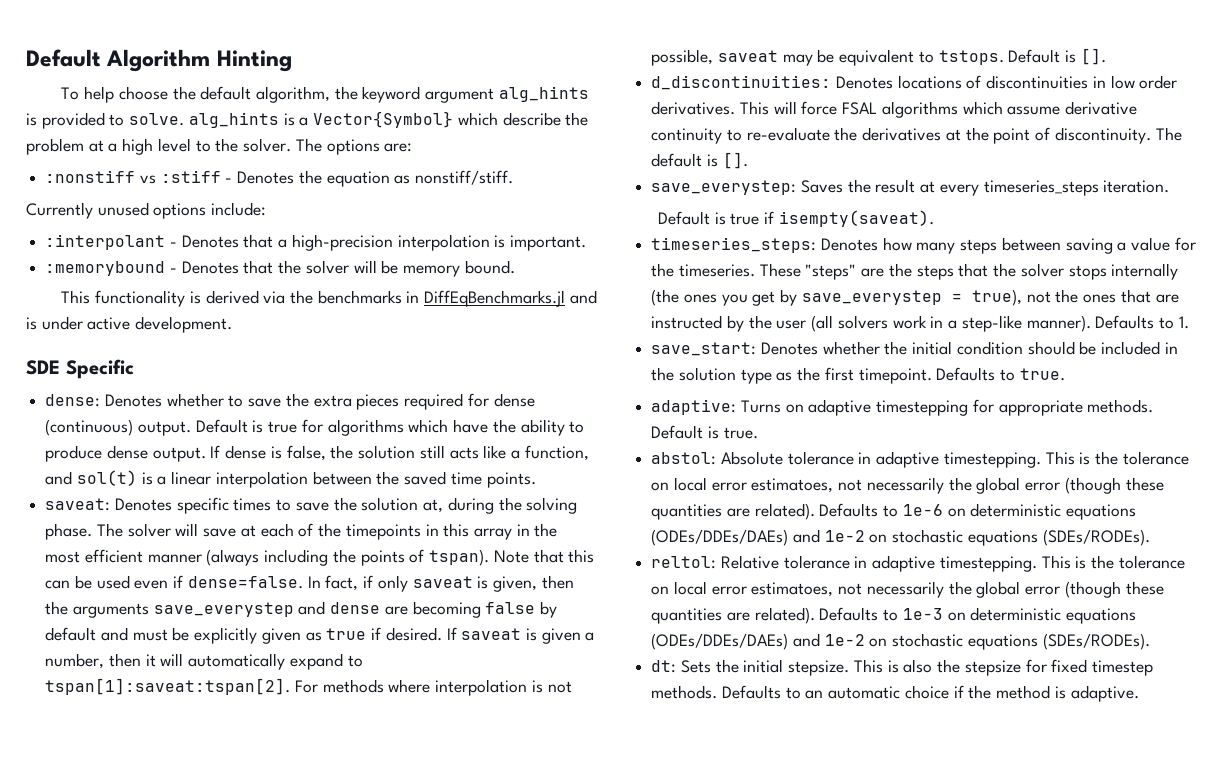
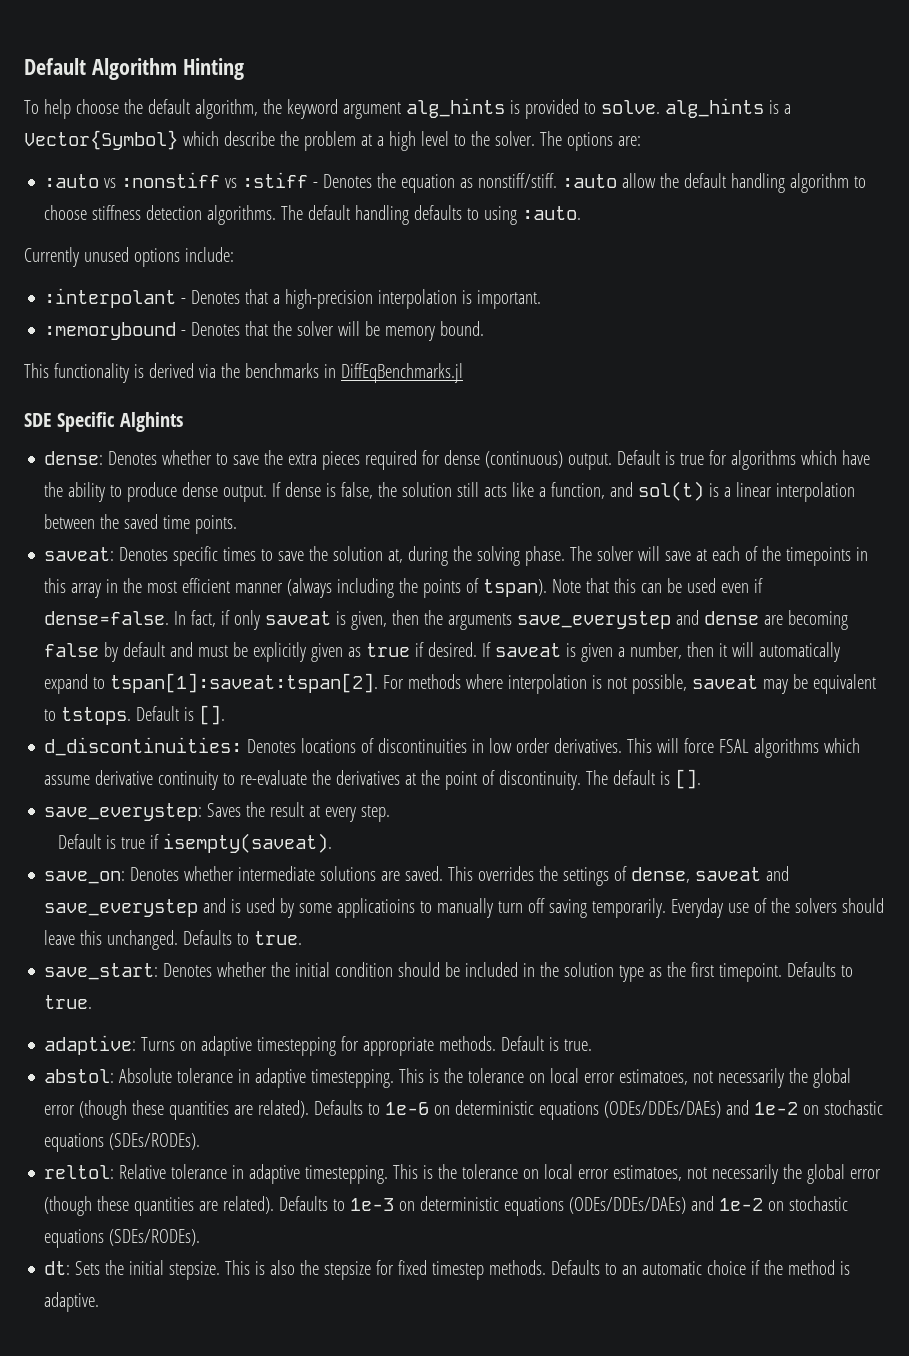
(413, 147) none -> [44,174,117,188] :auto vs
(514, 177) none -> [562,173,867,193] [44,205,582,225] :auto allow the default handling algorithm to choose stiffness detection algorithms. The default handling defaults to using :auto.
[569,290,597,304] [26,316,233,333] and is under active development. -> (463, 373) none
(134, 369) none -> [119,412,183,432] Alghints
[983,180,1170,196] timeseries_steps iteration. -> [361,805,391,822] step.
[651,237,1196,254] [651,263,1179,280] [651,289,1179,306] [651,315,1189,332] timeseries_steps: Denotes how many steps between saving a value for the timeseries. These "steps" are the steps that the solver stops internally (the ones you get by save_everystep = true), not the ones that are instructed by the user (all solvers work in a step-like manner). Defaults to 1. -> [44,866,790,886] [44,898,885,918] [44,930,303,950] save_on: Denotes whether intermediate solutions are saved. This overrides the settings of dense, saveat and save_everystep and is used by some applicatioins to manually turn off saving temporarily. Everyday use of the solvers should leave this unchanged. Defaults to true.

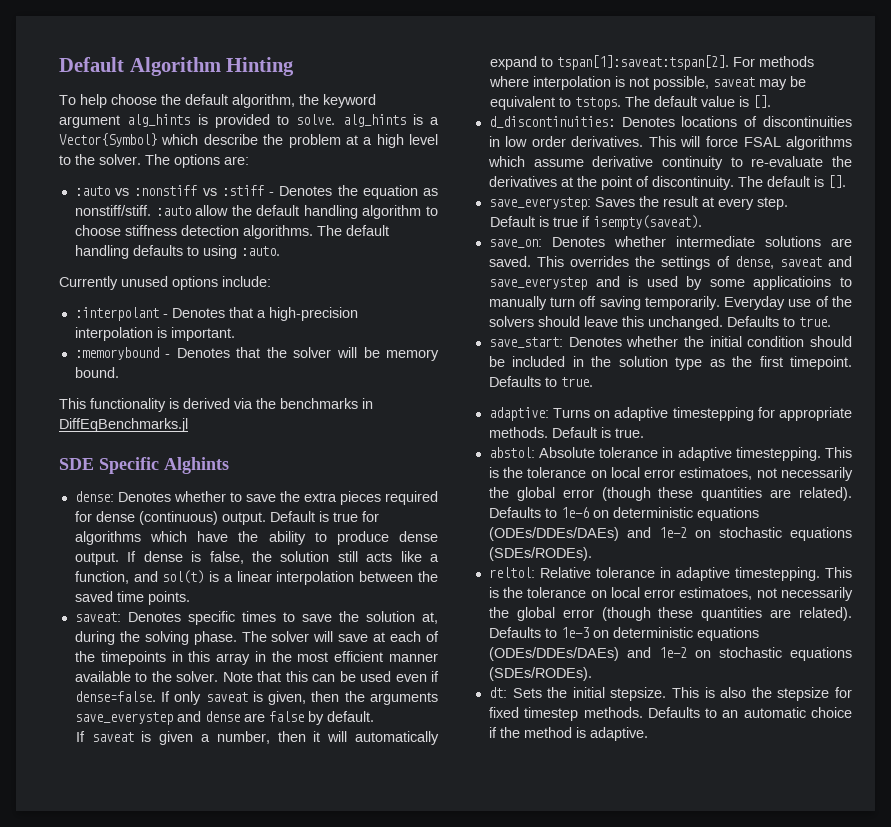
[287,578,548,598] (always including the points of tspan). -> [74,671,219,682] available to the solver.
[174,610,231,627] In fact, if -> [161,691,171,702] If
[788,610,849,630] becoming -> (265, 717) none
[123,642,478,662] default and must be explicitly given as true if desired. -> [326,711,374,722] default. //
[136,706,180,721] Default -> [624,96,735,107] The default value

